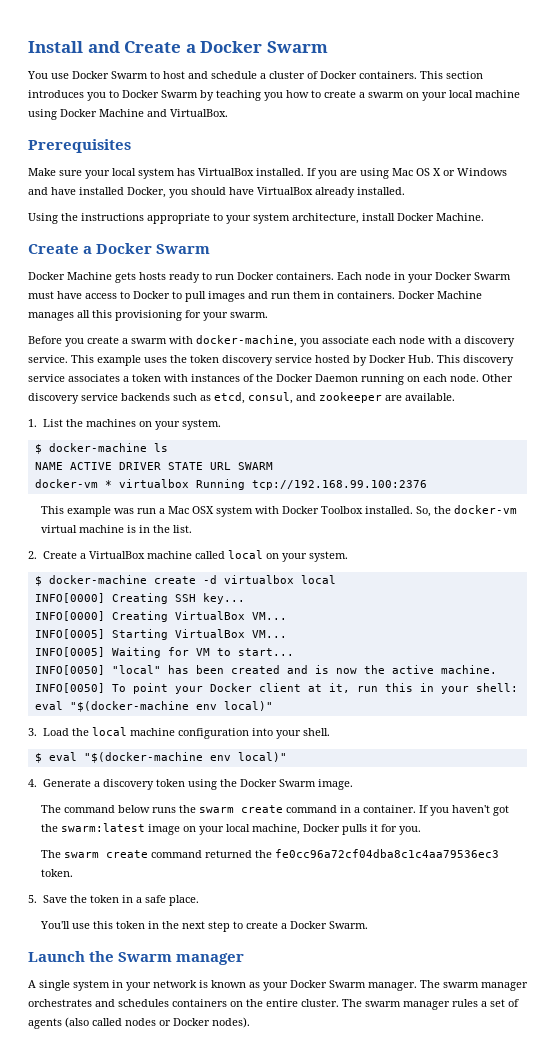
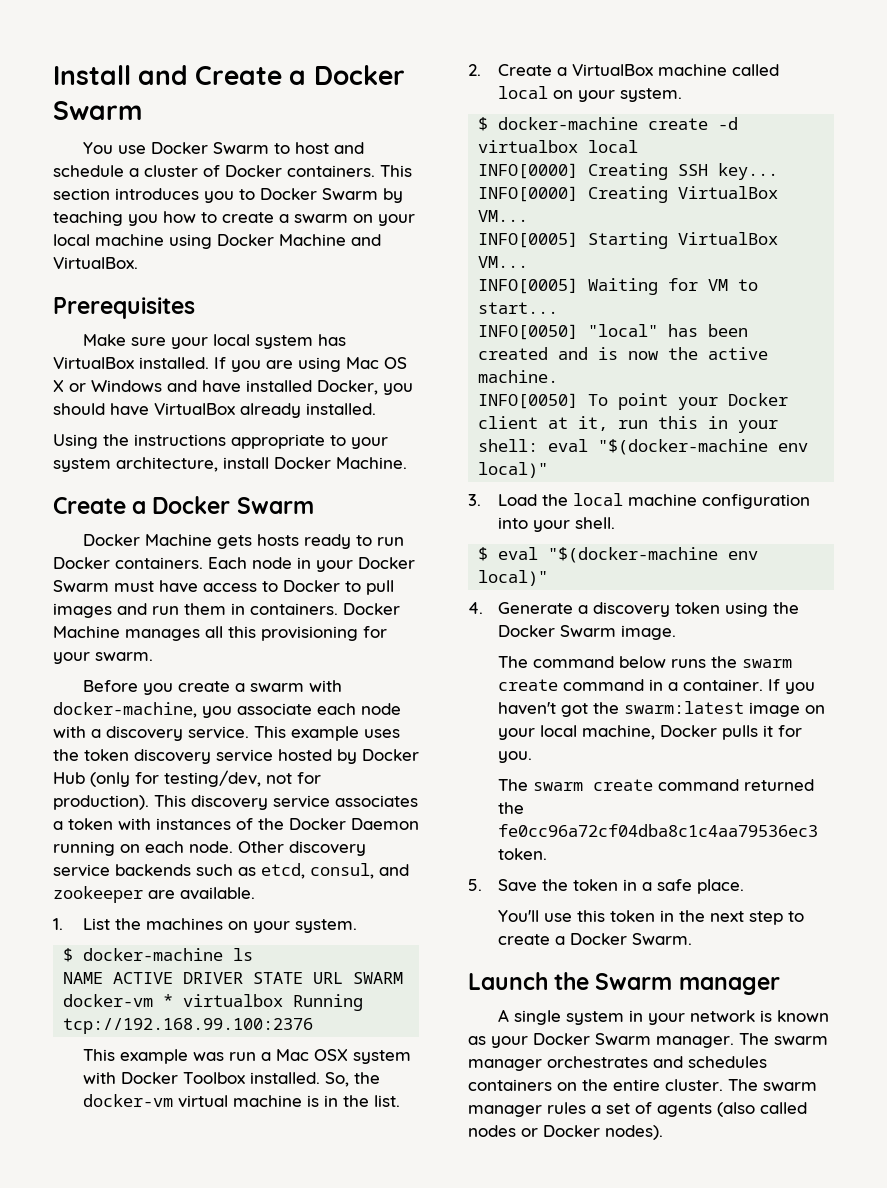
[408,355,434,363] Hub. -> [53,770,321,787] [53,795,149,810] Hub (only for testing/dev, not for production).

